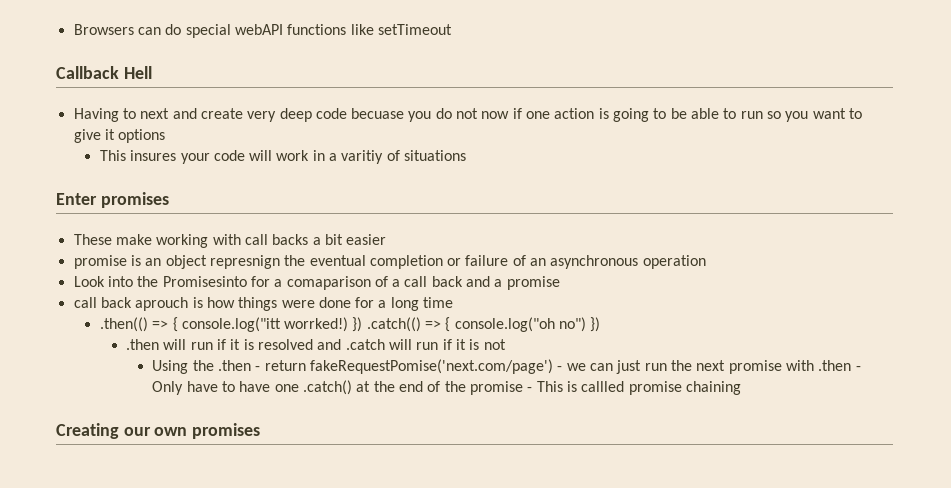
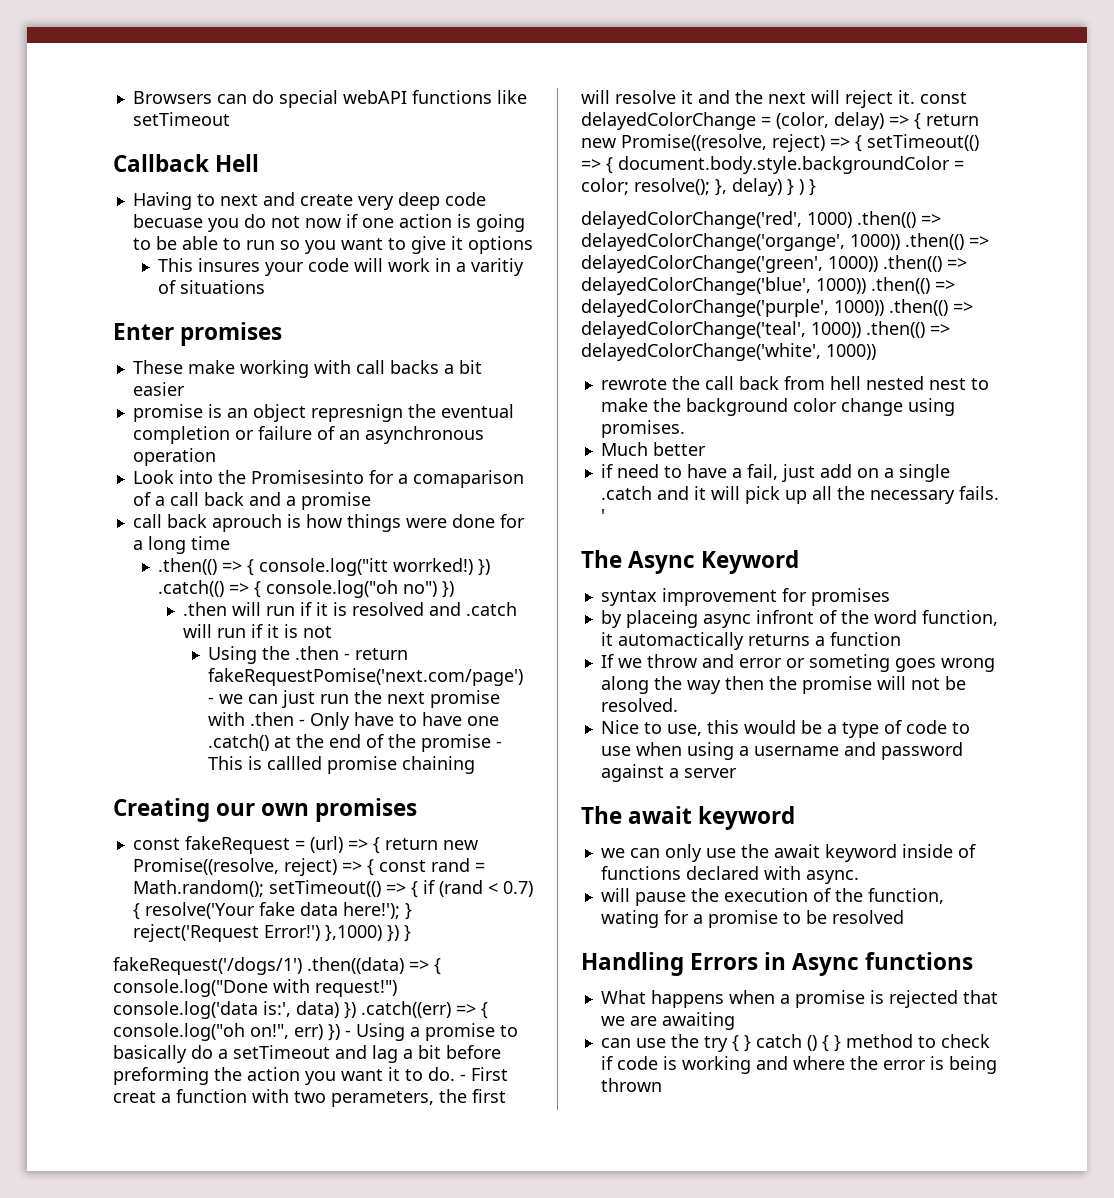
(261, 431) none -> [132,836,478,854] [132,858,485,876] [132,880,533,898] [132,902,412,920] [132,924,411,942] [113,957,441,975] [113,979,397,997] [113,1001,488,1019] [113,1023,518,1041] [113,1045,501,1063] [113,1067,508,1085] [113,1089,506,1107] [581,90,967,108] [581,112,979,130] [581,134,979,152] [581,156,964,174] [581,178,816,196] [581,211,941,229] [581,233,989,251] [581,255,967,273] [581,277,955,295] [581,299,973,317] [581,321,950,339] [581,343,876,361] [600,376,989,390] [600,398,955,416] [600,420,685,438] [600,442,706,456] [600,464,950,482] [600,486,999,504] [600,509,605,522] [581,550,800,574] [600,588,890,606] [600,610,998,628] [600,632,901,650] [600,654,995,672] [600,676,966,694] [600,698,678,712] [600,720,970,738] [600,742,963,760] [600,764,737,782] [581,806,796,830] [600,844,976,862] [600,866,859,884] [600,888,944,906] [600,910,904,928] [581,952,974,976] [600,990,998,1008] [600,1012,735,1030] [600,1034,990,1052] [600,1056,997,1074] [600,1078,662,1092] // const fakeRequest = (url) => { return new Promise((resolve, reject) => { const rand = Math.random(); setTimeout(() => { if (rand < 0.7) { resolve('Your fake data here!'); } reject('Request Error!') },1000) }) } // fakeRequest('/dogs/1') .then((data) => { console.log("Done with request!") console.log('data is:', data) }) .catch((err) => { console.log("oh on!", err) }) - Using a promise to basically do a setTimeout and lag a bit before preforming the action you want it to do. - First creat a function with two perameters, the first will resolve it and the next will reject it. const delayedColorChange = (color, delay) => { return new Promise((resolve, reject) => { setTimeout(() => { document.body.style.backgroundColor = color; resolve(); }, delay) } ) } // delayedColorChange('red', 1000) .then(() => delayedColorChange('organge', 1000)) .then(() => delayedColorChange('green', 1000)) .then(() => delayedColorChange('blue', 1000)) .then(() => delayedColorChange('purple', 1000)) .then(() => delayedColorChange('teal', 1000)) .then(() => delayedColorChange('white', 1000)) // rewrote the call back from hell nested nest to make the background color change using promises. // Much better // if need to have a fail, just add on a single .catch and it will pick up all the necessary fails. ' // The Async Keyword // syntax improvement for promises // by placeing async infront of the word function, it automactically returns a function // If we throw and error or someting goes wrong along the way then the promise will not be resolved. // Nice to use, this would be a type of code to use when using a username and password against a server // The await keyword // we can only use the await keyword inside of functions declared with async. // will pause the execution of the function, wating for a promise to be resolved // Handling Errors in Async functions // What happens when a promise is rejected that we are awaiting // can use the try { } catch () { } method to check if code is working and where the error is being thrown

